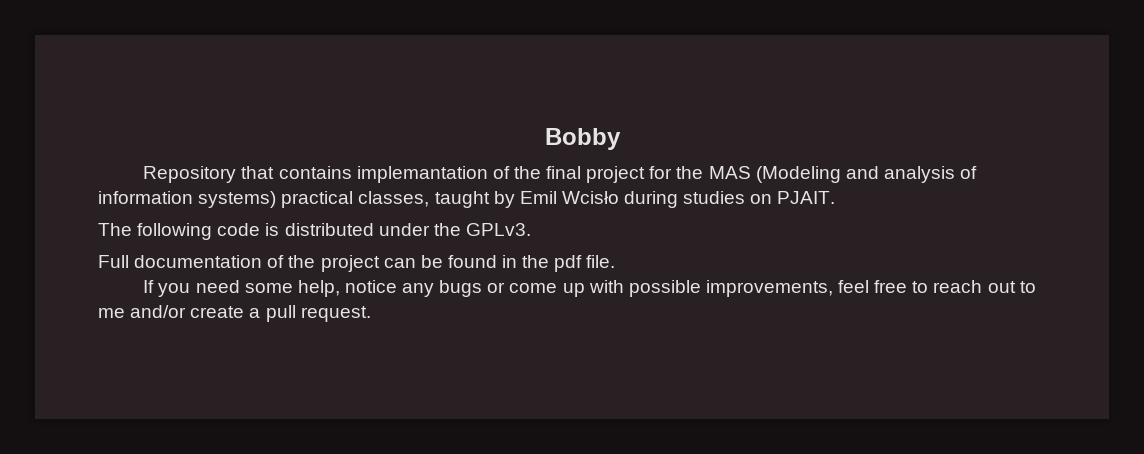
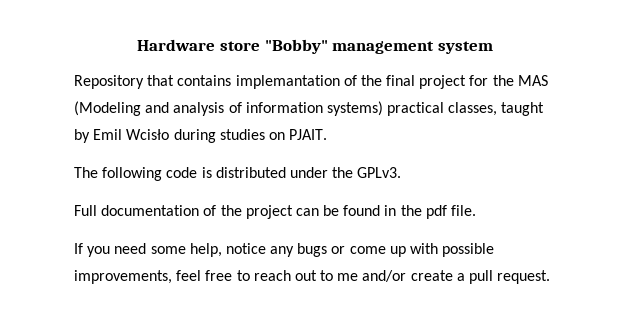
[544,128,621,150] Bobby -> [137,39,493,54] Hardware store "Bobby" management system

